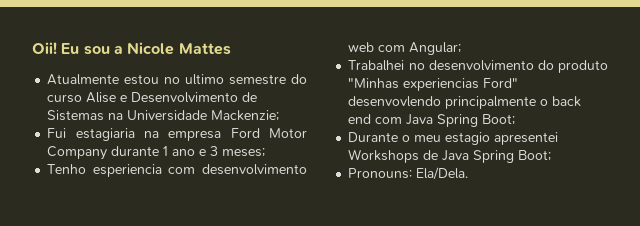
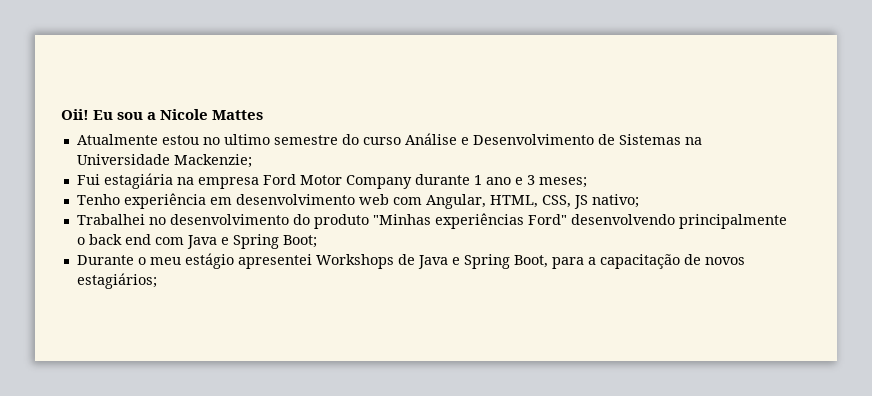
[86,92,117,103] Alise -> [404,133,457,145] Análise
[75,128,135,141] estagiaria -> [103,173,173,189] estagiária
[92,164,196,177] esperiencia com -> [123,193,232,209] experiência em
[409,42,462,55] Angular; -> [425,194,639,209] Angular, HTML, CSS, JS nativo;
[403,78,519,91] [348,96,442,107] experiencias Ford" desenvovlendo -> [434,213,675,229] experiências Ford" desenvolvendo
(434, 119) none -> [220,237,229,245] e
[445,132,491,145] estagio -> [184,253,234,269] estágio
[473,150,552,163] [348,167,469,180] Spring Boot; // Pronouns: Ela/Dela. -> [451,254,745,269] [76,273,157,289] e Spring Boot, para a capacitação de novos estagiários;

